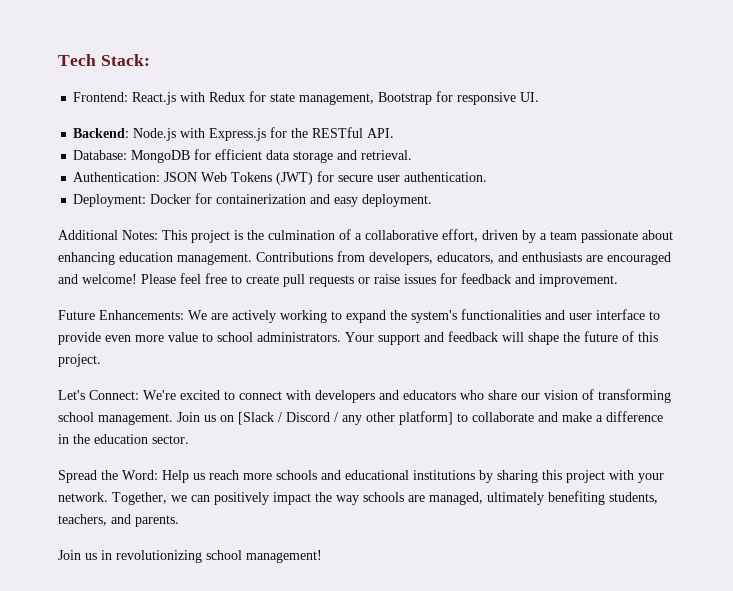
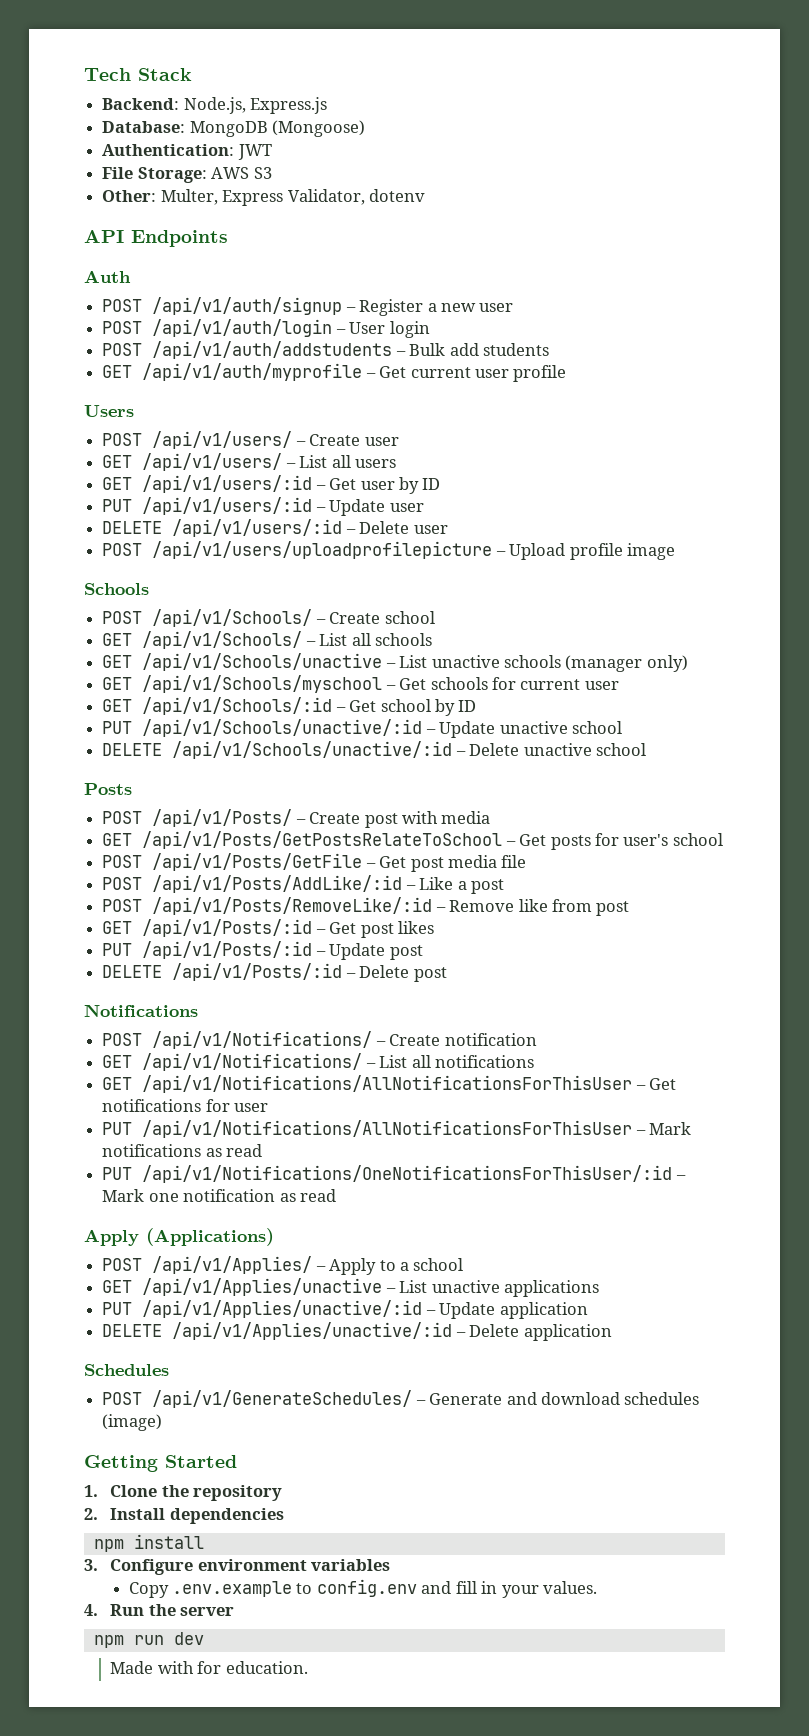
[100,54,150,66] [73,91,540,105] Stack: // Frontend: React.js with Redux for state management, Bootstrap for responsive UI. -> [138,68,192,81] Stack
[133,128,206,141] Node.js with -> [183,97,246,114] Node.js,
[270,127,395,138] [73,149,413,163] [73,171,488,185] [73,193,433,207] [58,229,673,243] [58,251,671,265] [58,273,618,287] [58,309,660,323] [58,331,658,345] [58,354,101,367] [58,389,671,403] [58,411,663,425] [58,434,189,444] [58,470,664,483] [58,491,658,505] [58,514,179,527] [58,550,322,563] for the RESTful API. // Database: MongoDB for efficient data storage and retrieval. // Authentication: JSON Web Tokens (JWT) for secure user authentication. // Deployment: Docker for containerization and easy deployment. // Additional Notes: This project is the culmination of a collaborative effort, driven by a team passionate about enhancing education management. Contributions from developers, educators, and enthusiasts are encouraged and welcome! Please feel free to create pull requests or raise issues for feedback and improvement. // Future Enhancements: We are actively working to expand the system's functionalities and user interface to provide even more value to school administrators. Your support and feedback will shape the future of this project. // Let's Connect: We're excited to connect with developers and educators who share our vision of transforming school management. Join us on [Slack / Discord / any other platform] to collaborate and make a difference in the education sector. // Spread the Word: Help us reach more schools and educational institutions by sharing this project with your network. Together, we can positively impact the way schools are managed, ultimately benefiting students, teachers, and parents. // Join us in revolutionizing school management! -> [102,120,366,137] [102,144,272,160] [102,167,272,183] [102,189,425,206] [84,230,228,247] [84,270,131,283] [102,297,514,316] [102,319,430,338] [102,341,549,359] [102,363,567,382] [84,405,134,417] [102,431,399,449] [102,453,396,471] [102,475,441,494] [102,497,424,516] [102,519,448,537] [102,541,675,560] [84,583,149,595] [102,609,435,627] [102,631,432,649] [102,653,688,672] [102,675,619,693] [102,697,477,716] [102,719,622,738] [102,741,646,759] [84,783,132,795] [102,809,491,828] [102,831,723,850] [102,853,527,872] [102,875,504,894] [102,897,630,916] [102,919,434,938] [102,941,423,960] [102,963,447,982] [84,1004,198,1017] [102,1031,537,1049] [102,1053,534,1071] [102,1075,677,1093] [102,1099,269,1112] [102,1120,692,1138] [102,1144,263,1157] [102,1165,686,1183] [102,1189,336,1202] [84,1228,274,1246] [102,1256,464,1275] [102,1278,599,1297] [102,1300,588,1319] [102,1322,612,1341] [84,1364,169,1376] [102,1390,700,1408] [102,1414,163,1431] [84,1455,237,1472] [84,1485,283,1501] [84,1508,284,1524] [93,1534,204,1552] [84,1559,391,1575] [128,1579,598,1598] [84,1604,235,1616] [93,1632,204,1648] [110,1661,308,1674] // Database: MongoDB (Mongoose) // Authentication: JWT // File Storage: AWS S3 // Other: Multer, Express Validator, dotenv // API Endpoints // Auth // POST /api/v1/auth/signup – Register a new user // POST /api/v1/auth/login – User login // POST /api/v1/auth/addstudents – Bulk add students // GET /api/v1/auth/myprofile – Get current user profile // Users // POST /api/v1/users/ – Create user // GET /api/v1/users/ – List all users // GET /api/v1/users/:id – Get user by ID // PUT /api/v1/users/:id – Update user // DELETE /api/v1/users/:id – Delete user // POST /api/v1/users/uploadprofilepicture – Upload profile image // Schools // POST /api/v1/Schools/ – Create school // GET /api/v1/Schools/ – List all schools // GET /api/v1/Schools/unactive – List unactive schools (manager only) // GET /api/v1/Schools/myschool – Get schools for current user // GET /api/v1/Schools/:id – Get school by ID // PUT /api/v1/Schools/unactive/:id – Update unactive school // DELETE /api/v1/Schools/unactive/:id – Delete unactive school // Posts // POST /api/v1/Posts/ – Create post with media // GET /api/v1/Posts/GetPostsRelateToSchool – Get posts for user's school // POST /api/v1/Posts/GetFile – Get post media file // POST /api/v1/Posts/AddLike/:id – Like a post // POST /api/v1/Posts/RemoveLike/:id – Remove like from post // GET /api/v1/Posts/:id – Get post likes // PUT /api/v1/Posts/:id – Update post // DELETE /api/v1/Posts/:id – Delete post // Notifications // POST /api/v1/Notifications/ – Create notification // GET /api/v1/Notifications/ – List all notifications // GET /api/v1/Notifications/AllNotificationsForThisUser – Get notifications for user // PUT /api/v1/Notifications/AllNotificationsForThisUser – Mark notifications as read // PUT /api/v1/Notifications/OneNotificationsForThisUser/:id – Mark one notification as read // Apply (Applications) // POST /api/v1/Applies/ – Apply to a school // GET /api/v1/Applies/unactive – List unactive applications // PUT /api/v1/Applies/unactive/:id – Update application // DELETE /api/v1/Applies/unactive/:id – Delete application // Schedules // POST /api/v1/GenerateSchedules/ – Generate and download schedules (image) // Getting Started // 1. Clone the repository // 2. Install dependencies // npm install // 3. Configure environment variables // Copy .env.example to config.env and fill in your values. // 4. Run the server // npm run dev // Made with for education.

